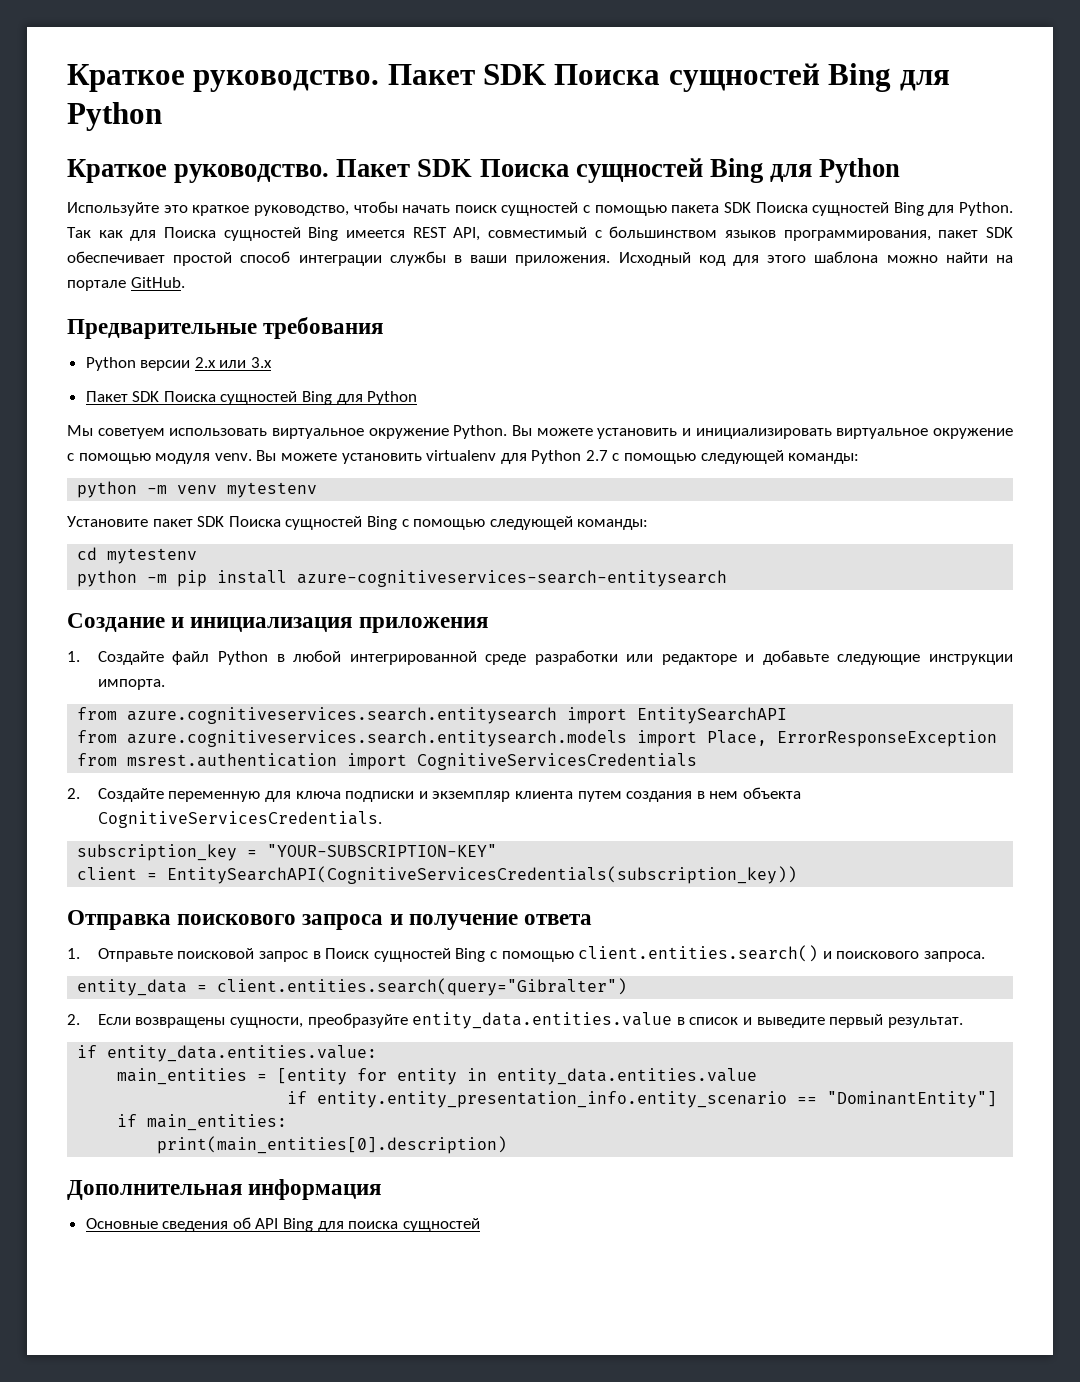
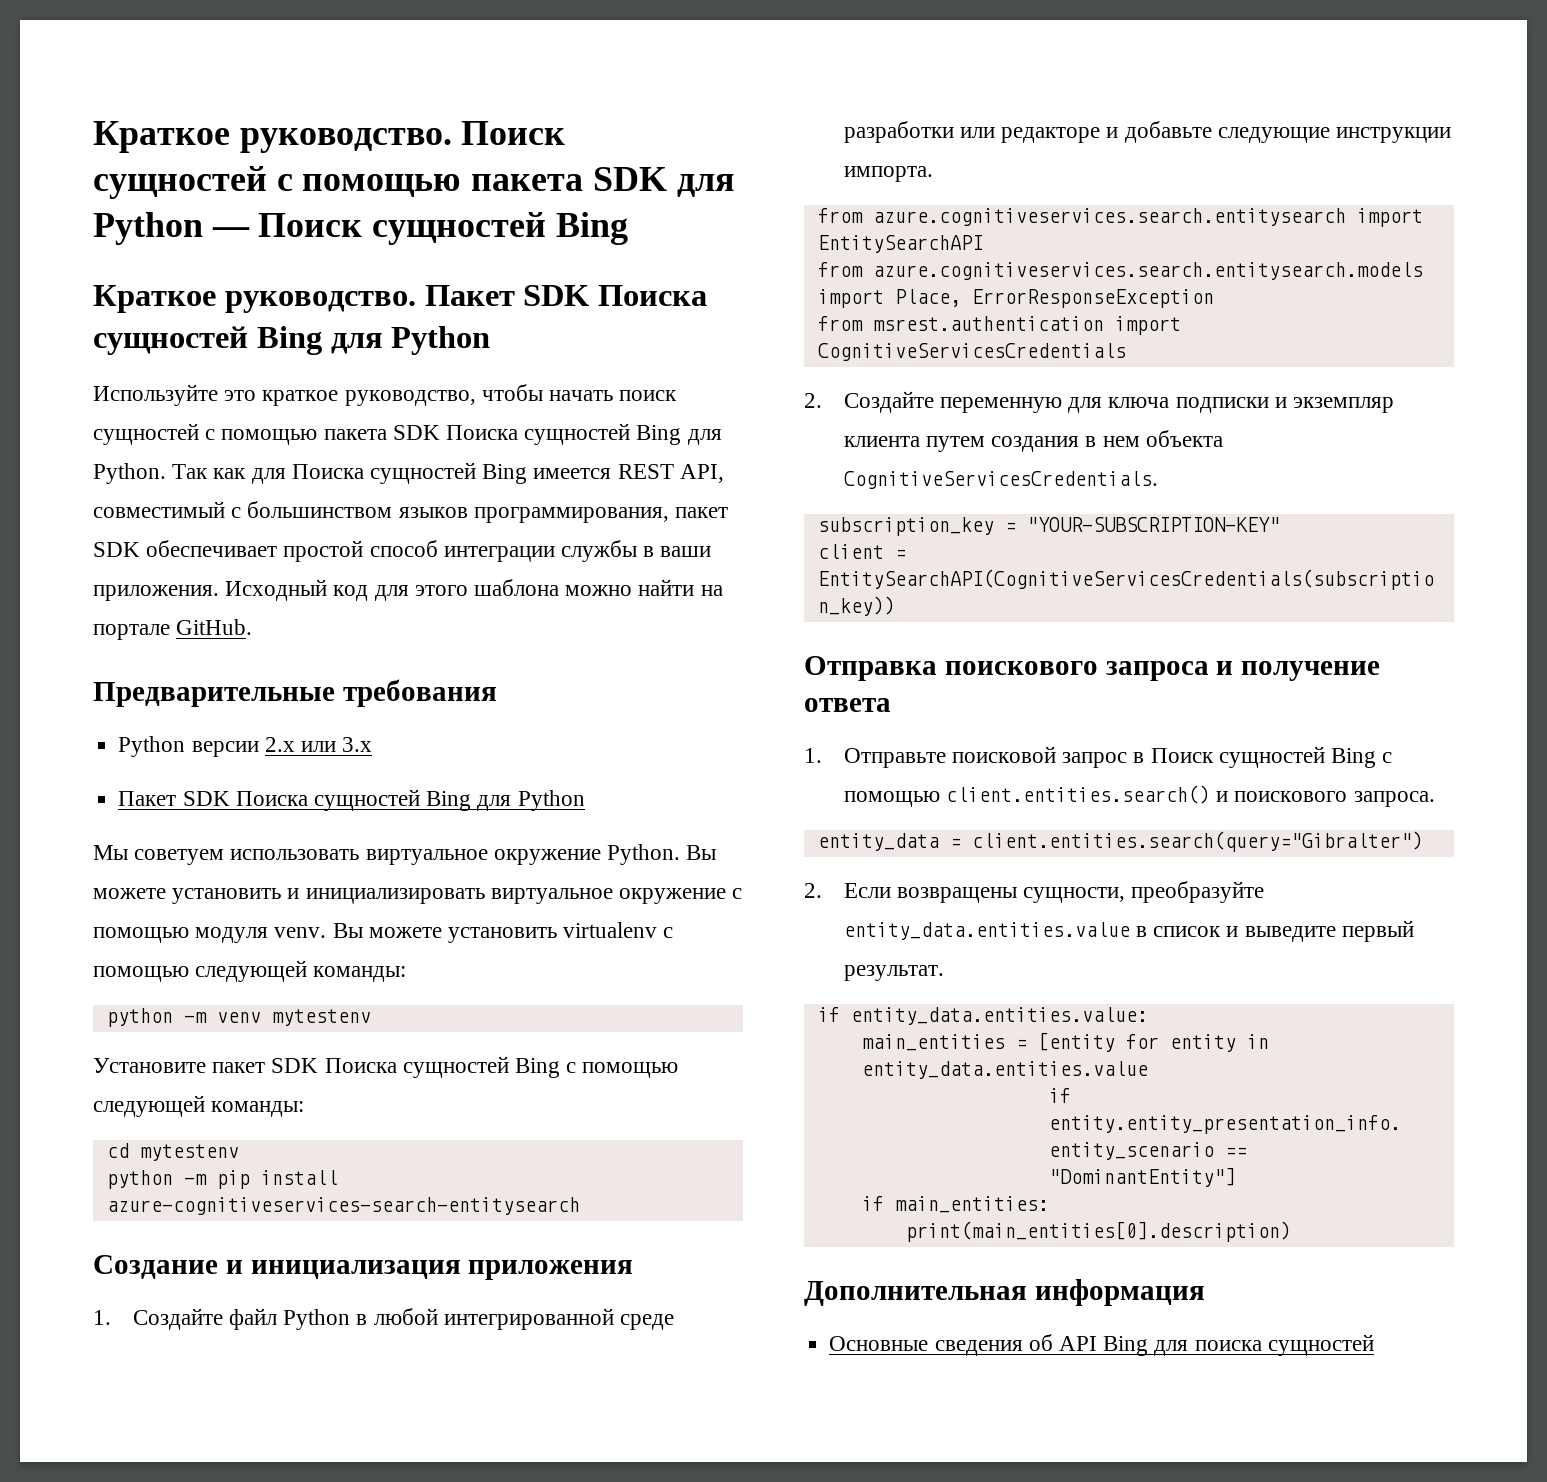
[67,63,950,92] [67,102,162,131] Краткое руководство. Пакет SDK Поиска сущностей Bing для Python -> [93,121,566,153] [93,166,734,199] [93,212,628,245] Краткое руководство. Поиск сущностей с помощью пакета SDK для Python — Поиск сущностей Bing
[500,450,608,464] для Python 2.7 -> (658, 930) none

